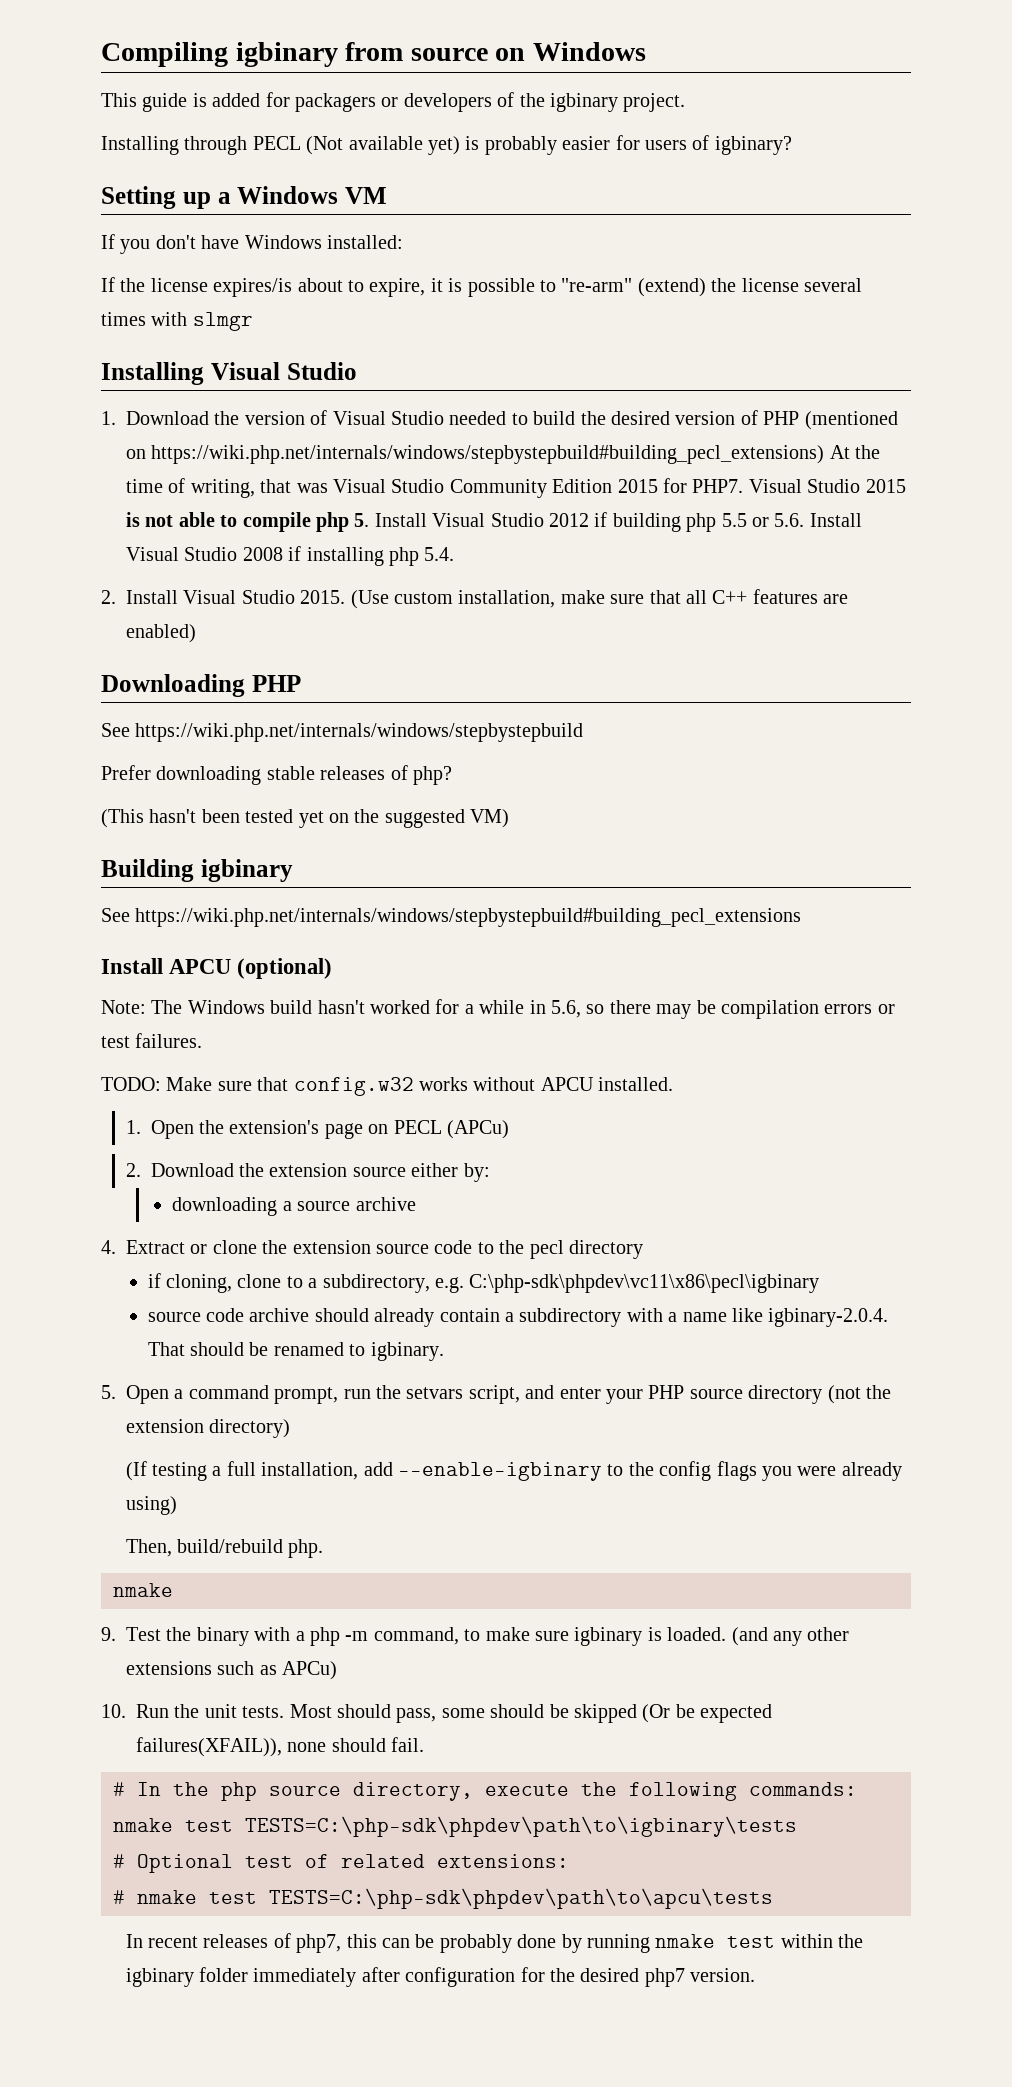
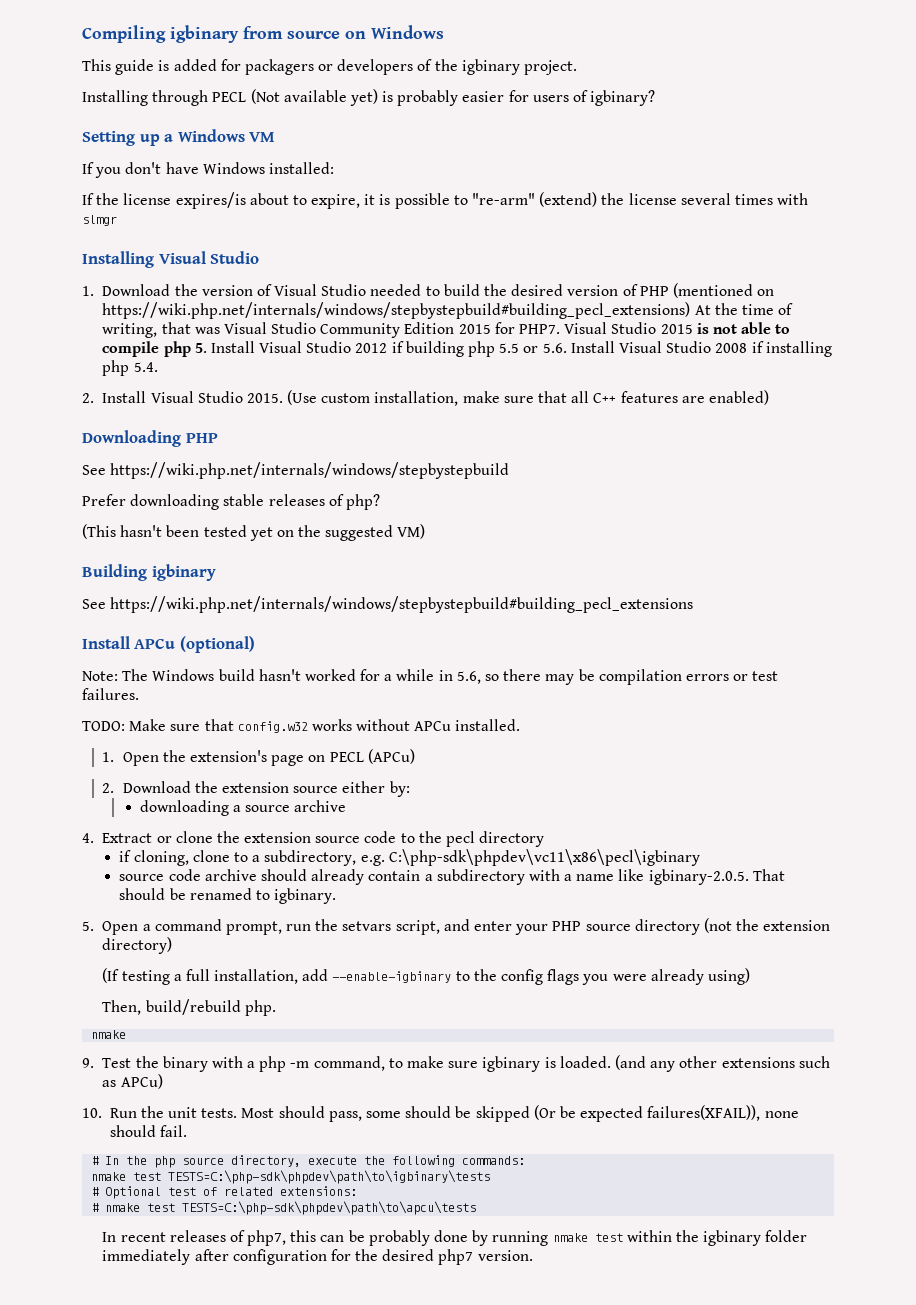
[169,959,232,974] APCU -> [134,638,176,649] APCu
[540,1077,594,1091] APCU -> [414,721,452,731] APCu
[768,1308,889,1327] igbinary-2.0.4. -> [648,869,749,885] igbinary-2.0.5.

